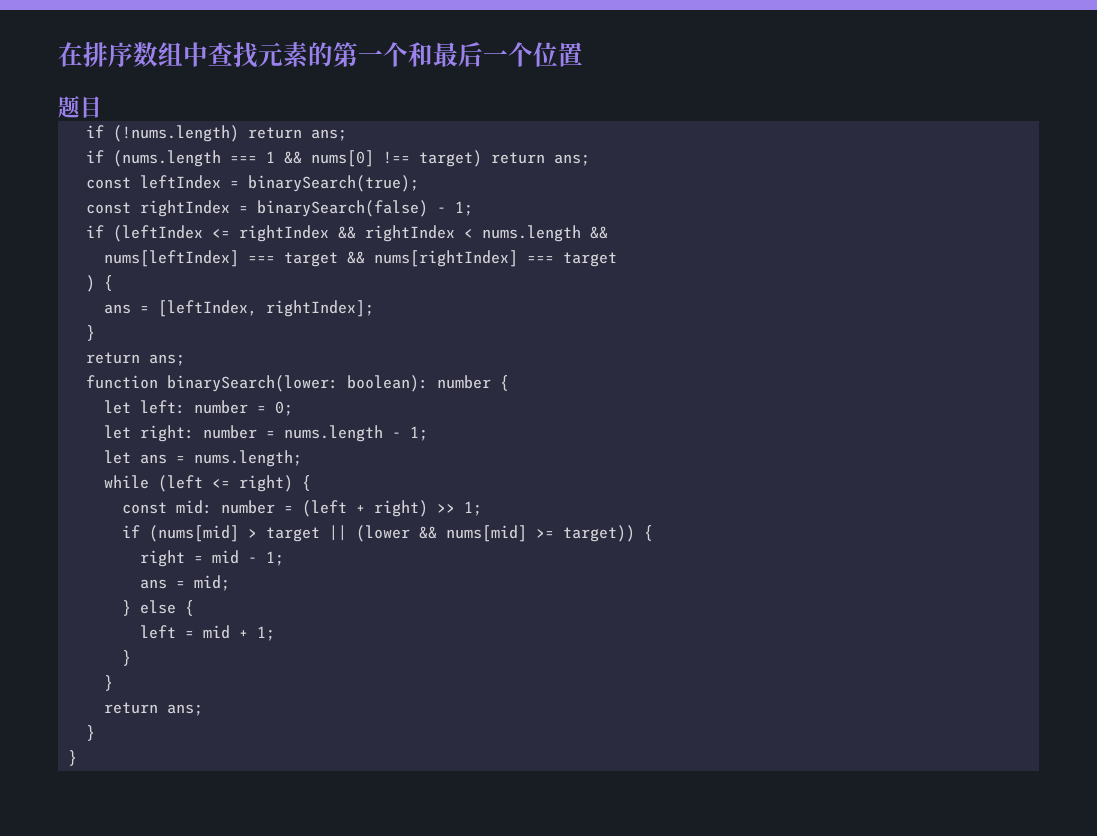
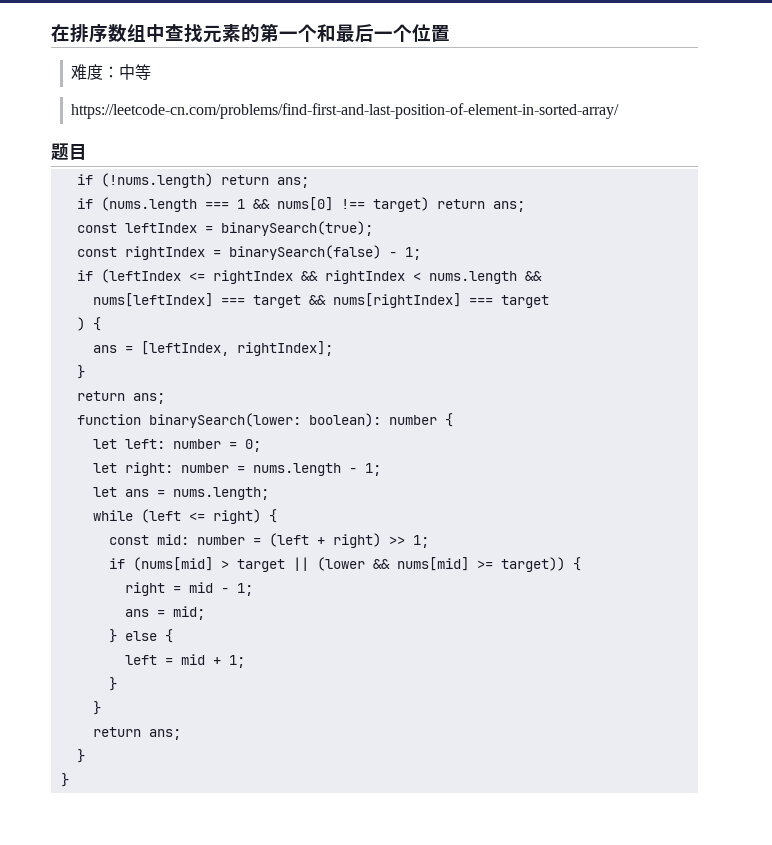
(583, 54) none -> [71,64,152,80] [71,103,620,119] // 难度：中等 // https://leetcode-cn.com/problems/find-first-and-last-position-of-element-in-sorted-array/

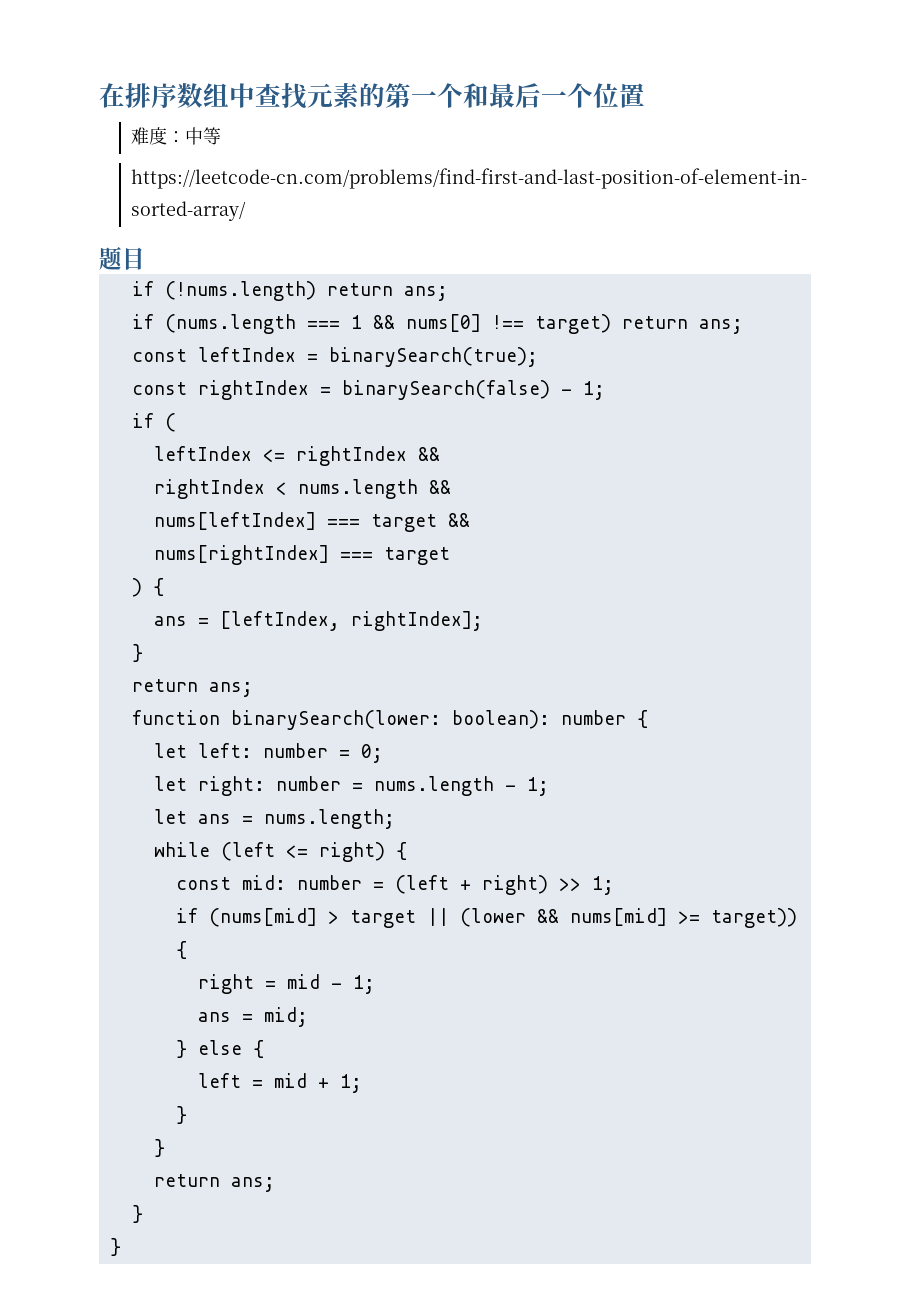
[100,269,181,283] (leftIndex -> [164,413,176,432] [153,446,252,461] ( // leftIndex
(318, 276) none -> (440, 454) //
(326, 300) none -> (470, 520) //

